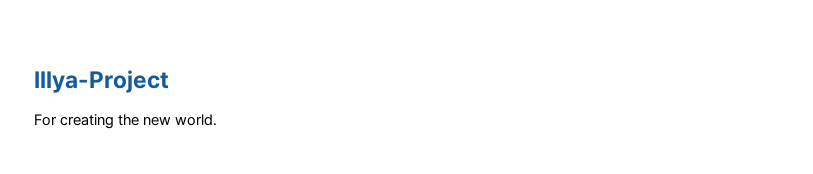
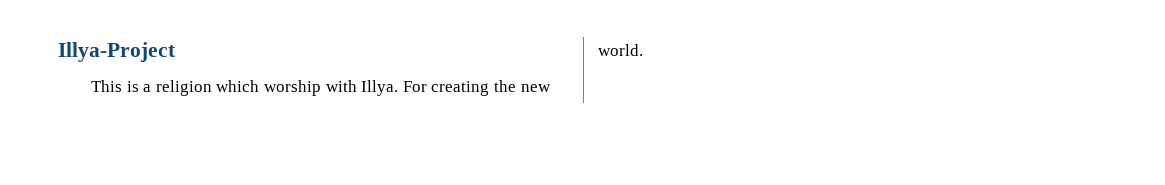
(169, 81) none -> [91,80,399,96] This is a religion which worship with Illya.

